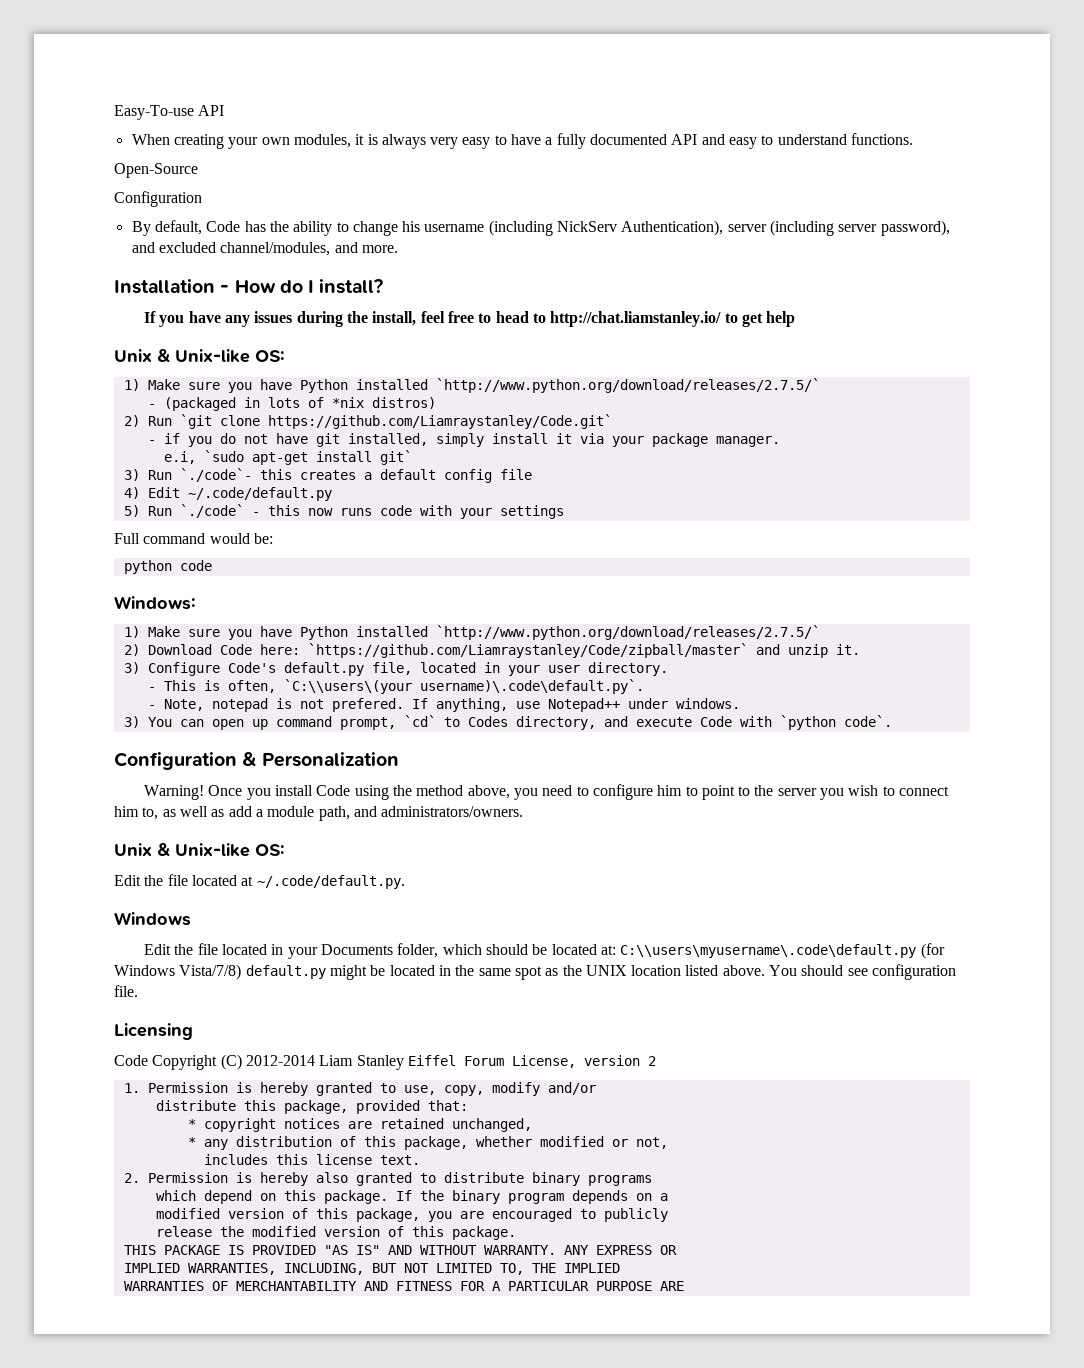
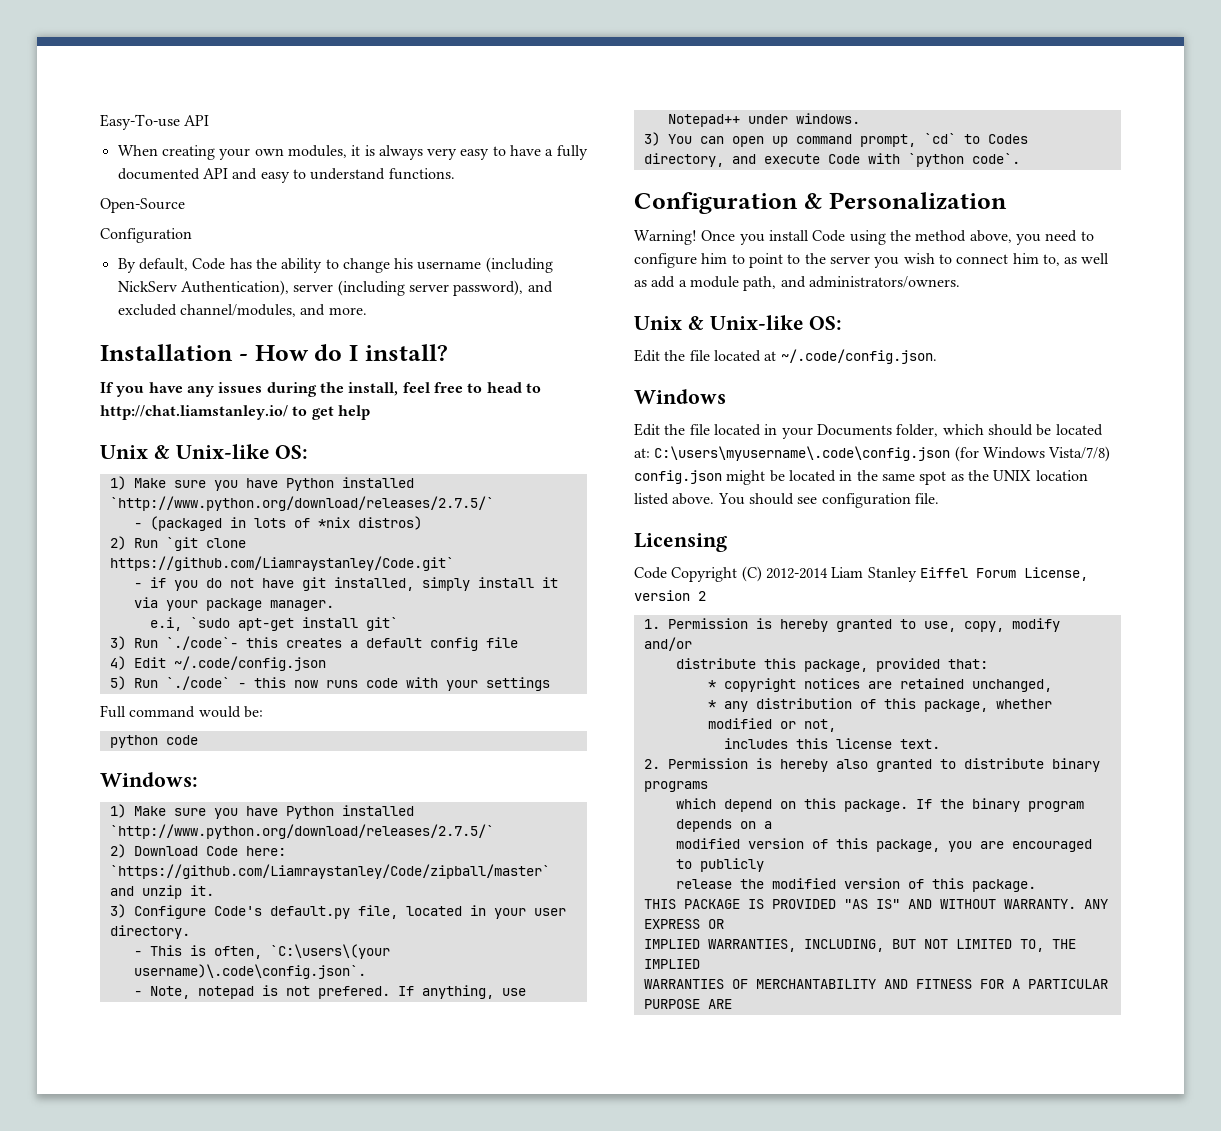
[187,487,332,501] ~/.code/default.py -> [173,656,326,671] ~/.code/config.json
[283,679,644,694] `C:\\users\(your username)\.code\default.py`. -> [269,944,390,959] [133,964,366,979] `C:\users\(your username)\.code\config.json`.
[256,875,405,889] ~/.code/default.py. -> [780,349,937,364] ~/.code/config.json.
[620,944,917,958] C:\\users\myusername\.code\default.py -> [654,446,951,461] C:\users\myusername\.code\config.json
[245,965,326,979] default.py -> [634,470,722,484] config.json

